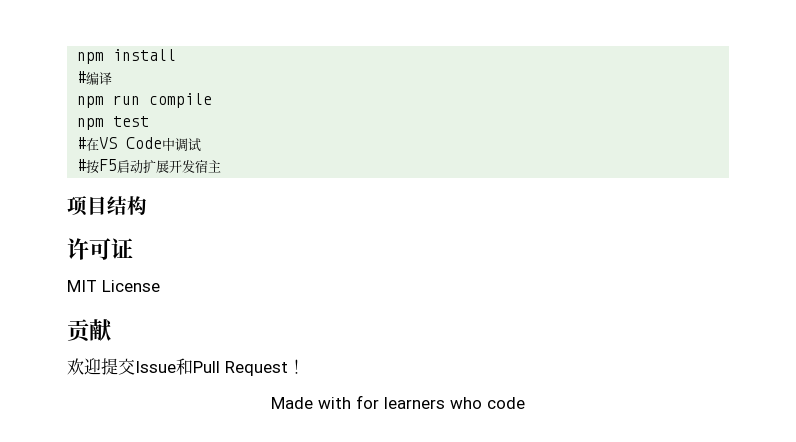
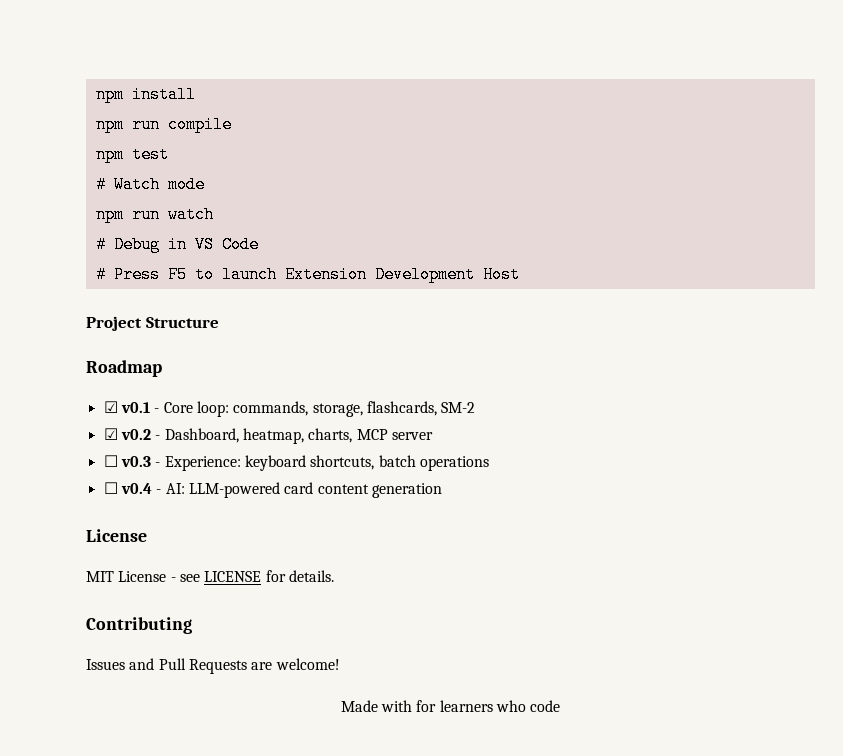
[77,71,113,85] // #编译 -> (196, 94) none
[86,138,100,151] 在 -> [113,176,205,193] [95,206,214,223] [95,236,187,253] Watch mode // npm run watch // # Debug in
[162,137,202,152] [77,159,222,174] [67,196,147,216] [67,238,133,260] [67,280,160,292] [67,319,113,343] [67,358,305,376] 中调试 // #按F5启动扩展开发宿主 // 项目结构 // 许可证 // MIT License // 贡献 // 欢迎提交Issue和Pull Request！ -> [95,266,520,283] [86,316,219,331] [86,360,162,377] [103,401,476,417] [103,428,433,444] [103,455,489,471] [103,482,442,498] [86,529,147,542] [86,570,334,582] [86,617,192,634] [86,658,340,674] // # Press F5 to launch Extension Development Host // Project Structure // Roadmap // ☑ v0.1 - Core loop: commands, storage, flashcards, SM-2 // ☑ v0.2 - Dashboard, heatmap, charts, MCP server // ☐ v0.3 - Experience: keyboard shortcuts, batch operations // ☐ v0.4 - AI: LLM-powered card content generation // License // MIT License - see LICENSE for details. // Contributing // Issues and Pull Requests are welcome!

